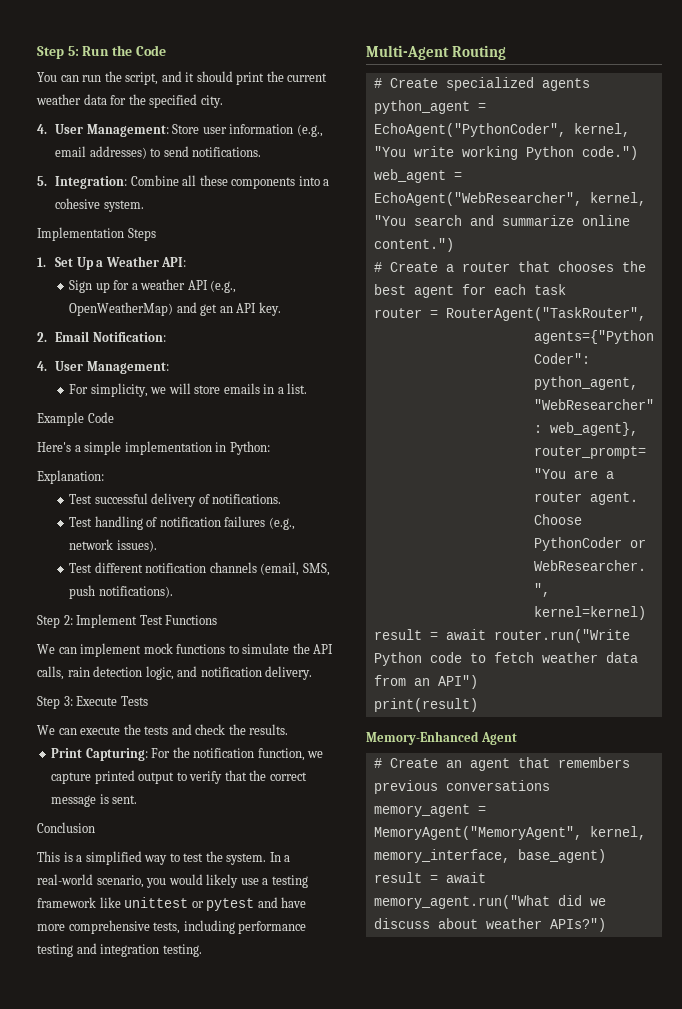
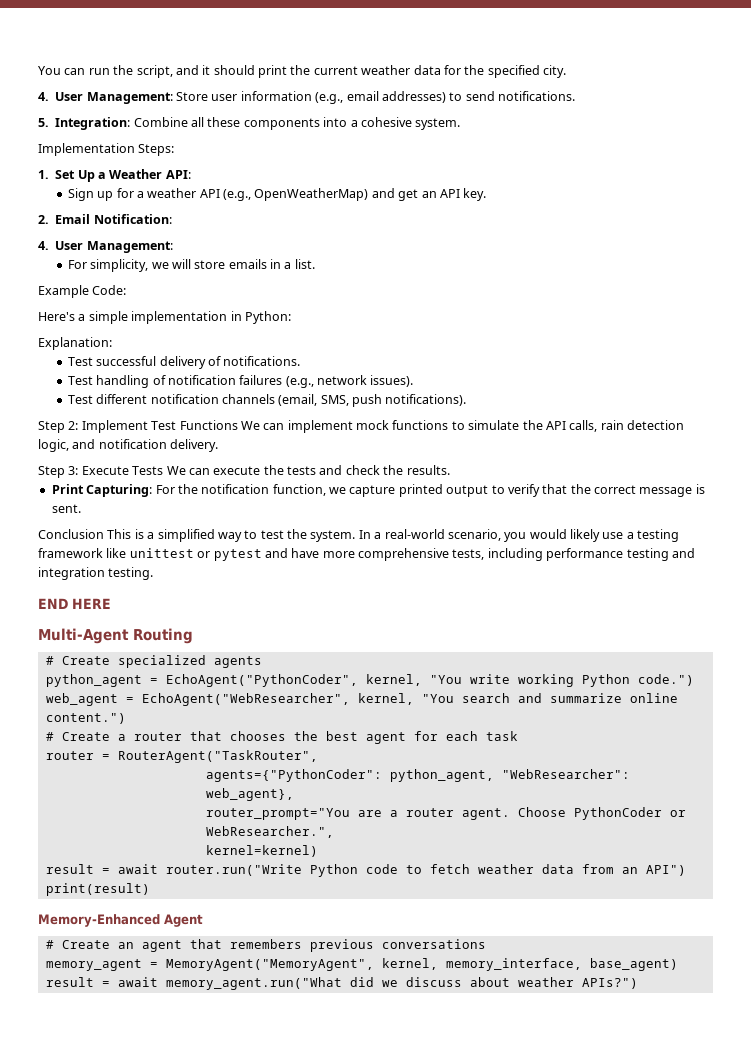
[37,45,166,59] Step 5: Run the Code // -> (38, 70) none
[127,228,156,241] Steps -> [138,144,175,156] Steps:
[87,412,114,423] Code -> [92,285,127,295] Code:
(218, 620) // -> (238, 425) none
(148, 701) // -> (164, 470) none
(95, 827) // -> (104, 534) none
(202, 950) none -> [38,598,111,609] // END HERE

